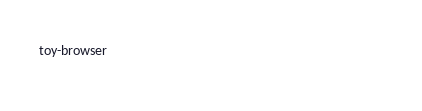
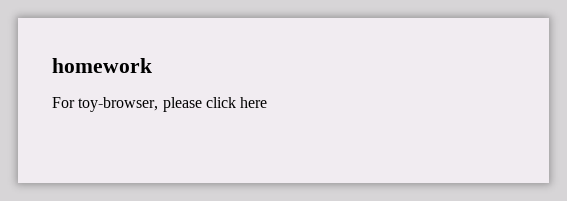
[39,45,107,57] toy-browser -> [52,58,152,73] [52,97,268,112] homework // For toy-browser, please click here

